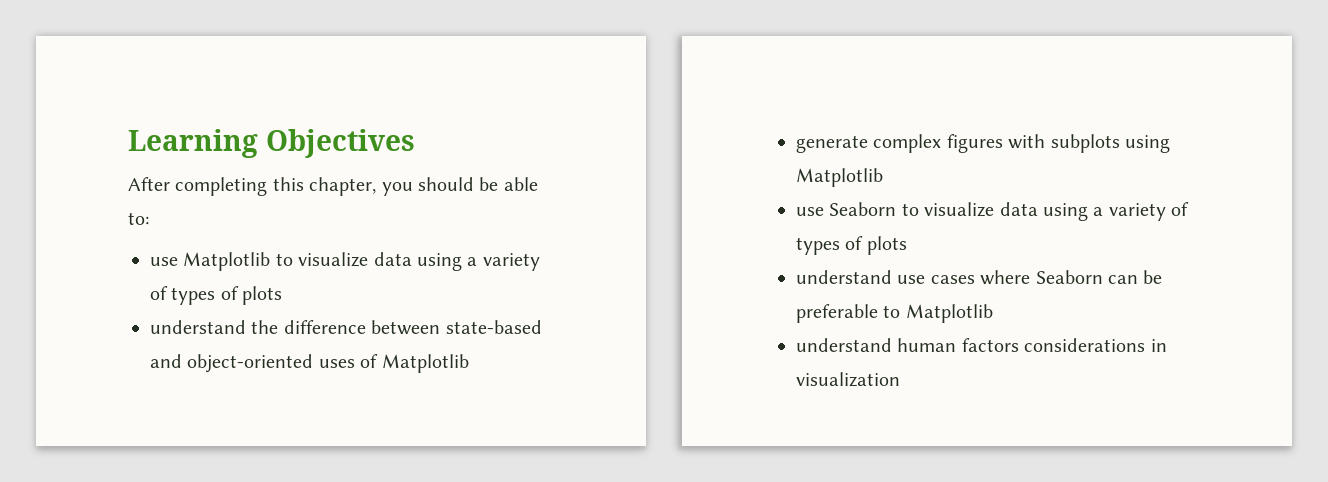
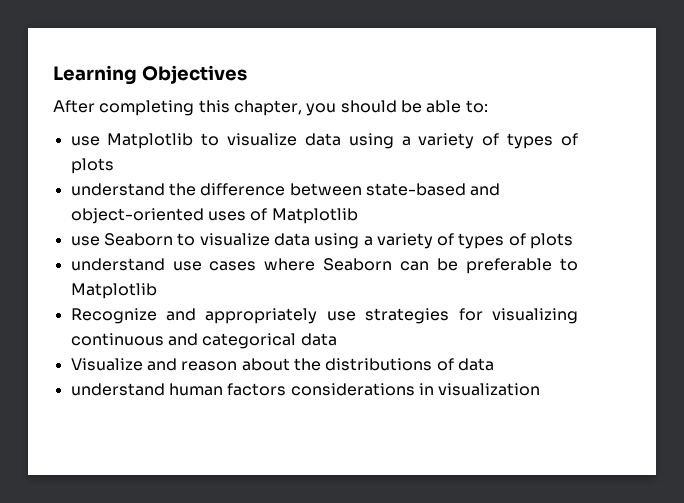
[796,134,1170,153] [796,168,883,187] // generate complex figures with subplots using Matplotlib -> (358, 216) none
(993, 313) none -> [70,308,578,324] [70,333,337,349] [70,358,494,371] // Recognize and appropriately use strategies for visualizing continuous and categorical data // Visualize and reason about the distributions of data

